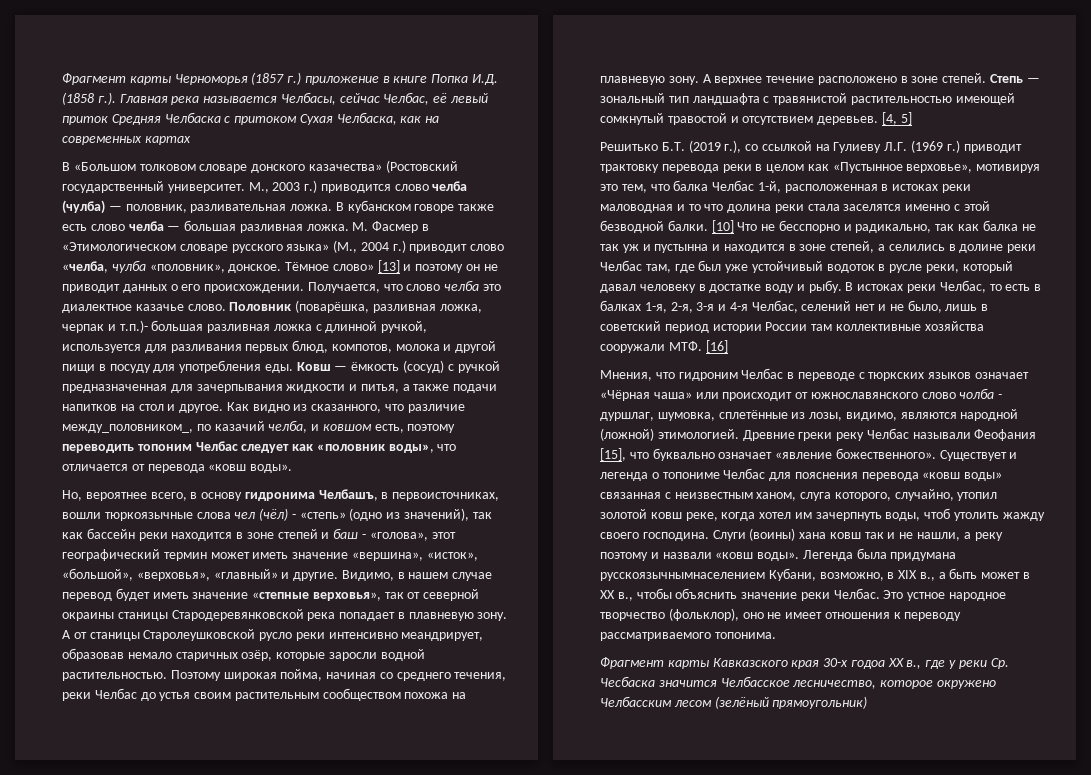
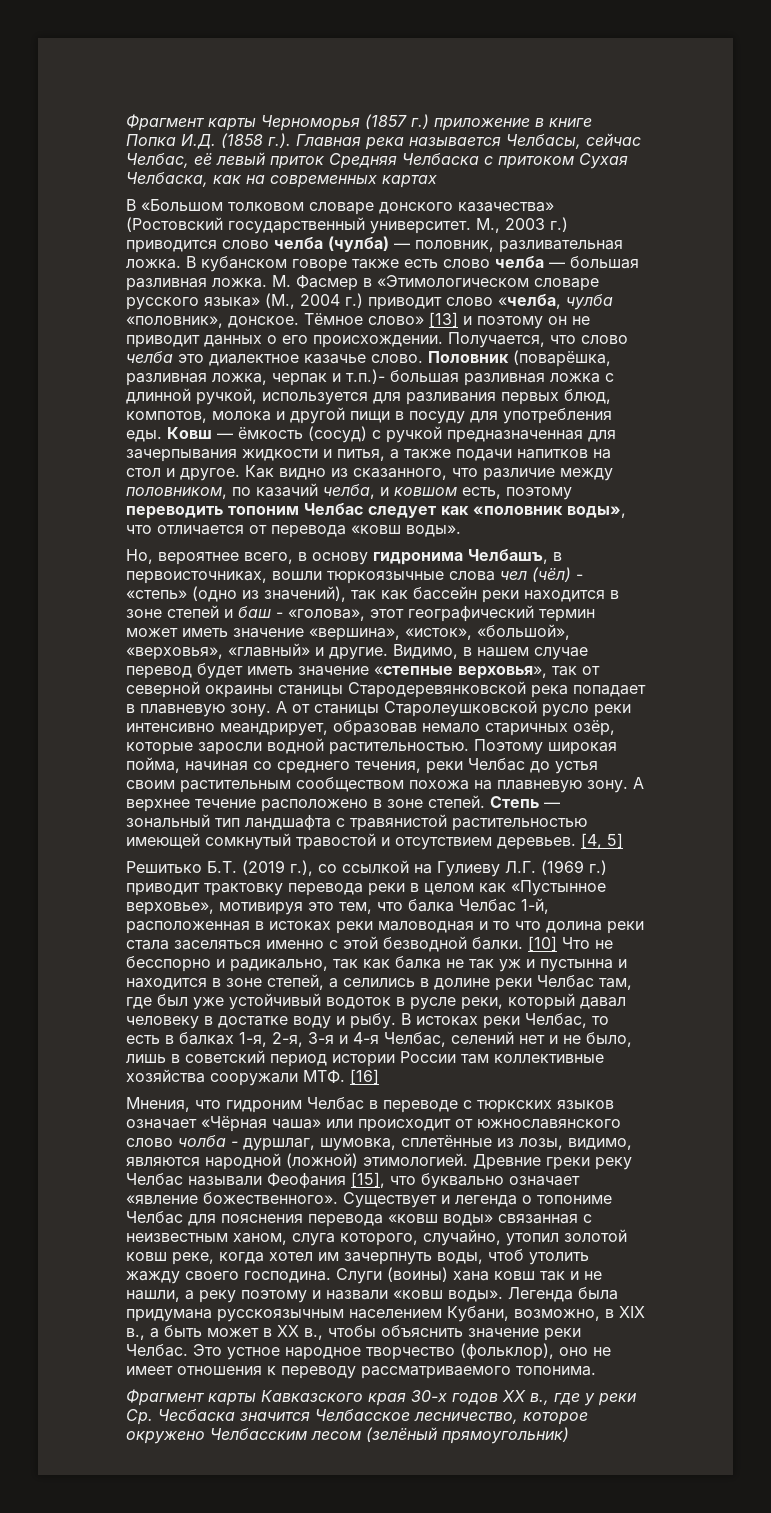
[62,424,193,433] между_половником_, -> [560,468,613,481] [126,487,227,499] между половником,
[843,204,902,211] заселятся -> [174,940,261,950] заселяться
[600,572,765,581] русскоязычнымнаселением -> [217,1309,442,1322] русскоязычным населением
[850,660,885,669] годоа -> [452,1393,498,1405] годов

